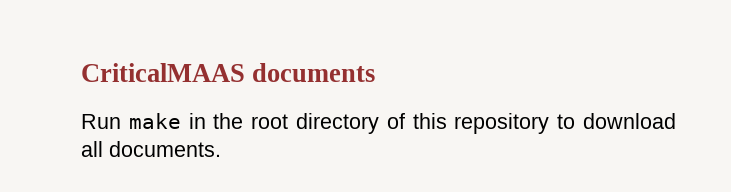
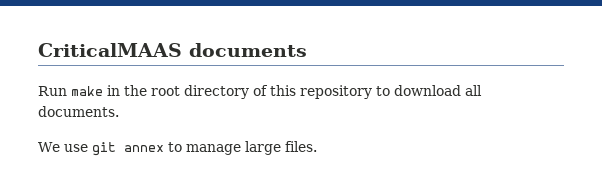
(221, 149) none -> [38,141,317,156] // We use git annex to manage large files.

